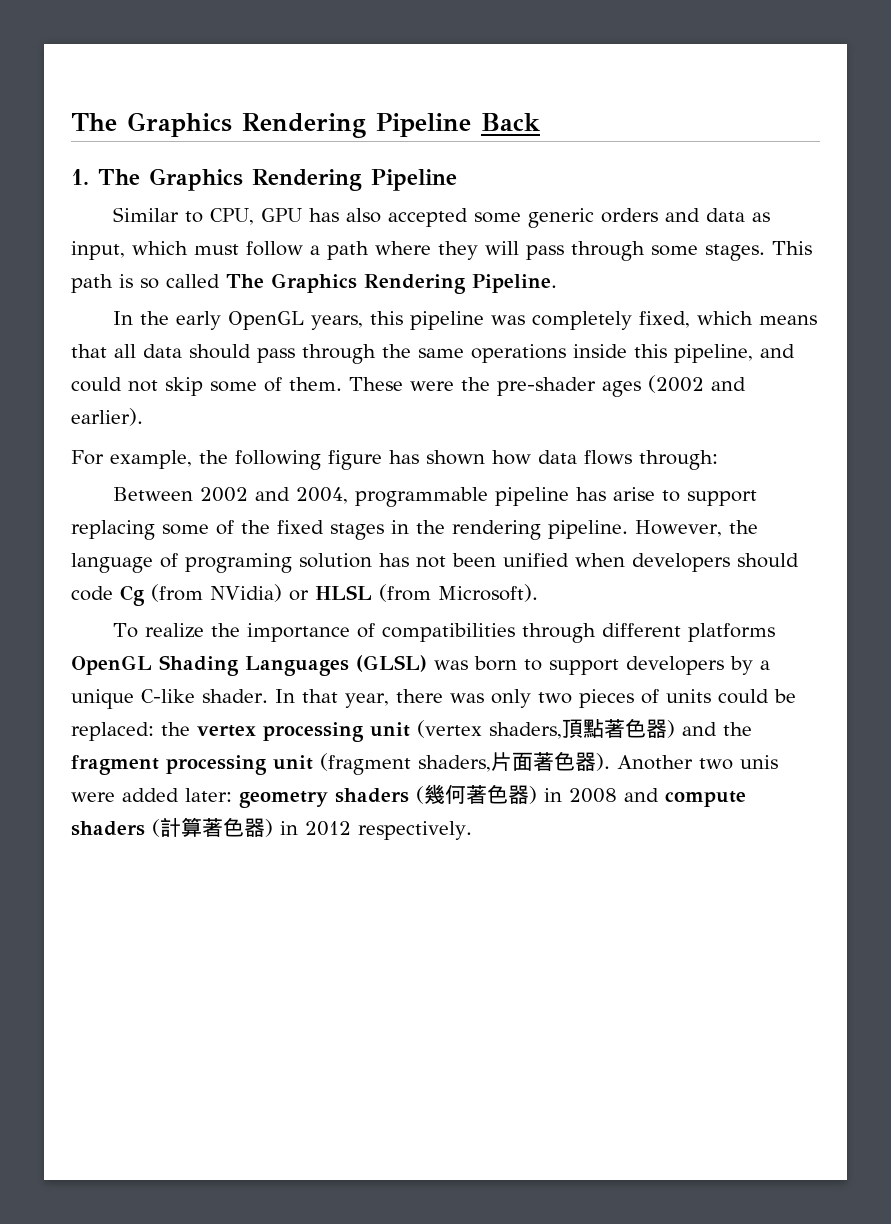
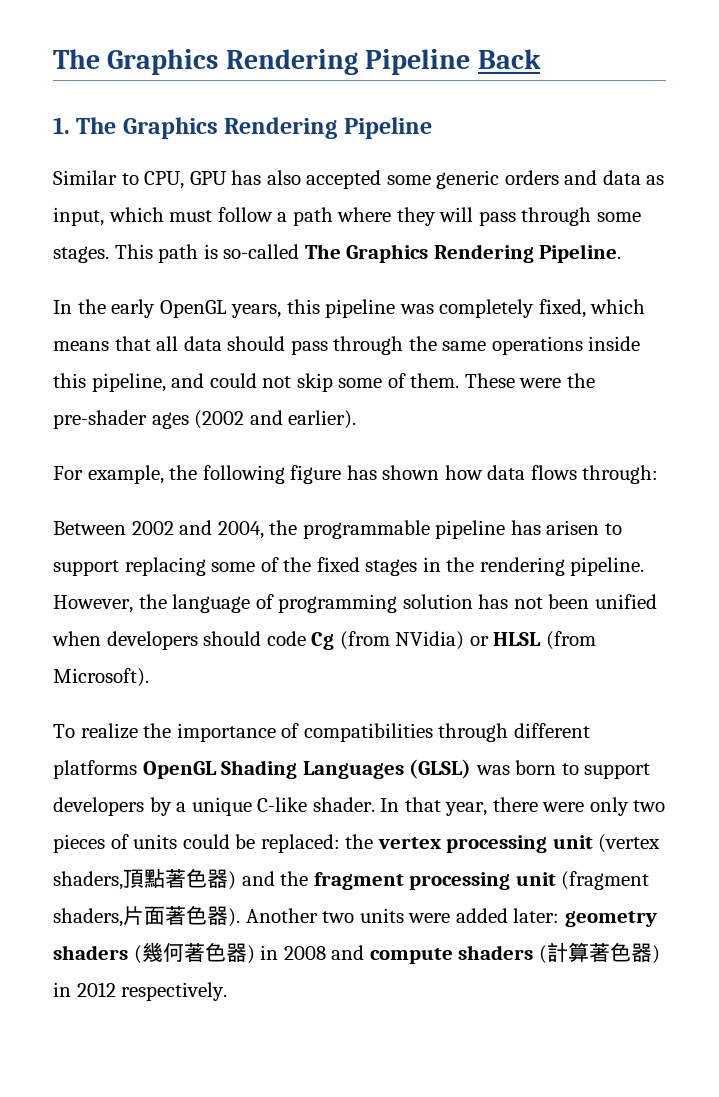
[140,274,220,289] so called -> [223,244,300,259] so-called
(349, 495) none -> [269,520,298,535] the
[613,487,656,501] arise -> [546,520,600,535] arisen
[185,553,292,573] programing -> [278,594,398,613] programming
[449,693,484,703] was -> [542,802,585,812] were
[740,755,778,769] unis -> [359,908,404,923] units

